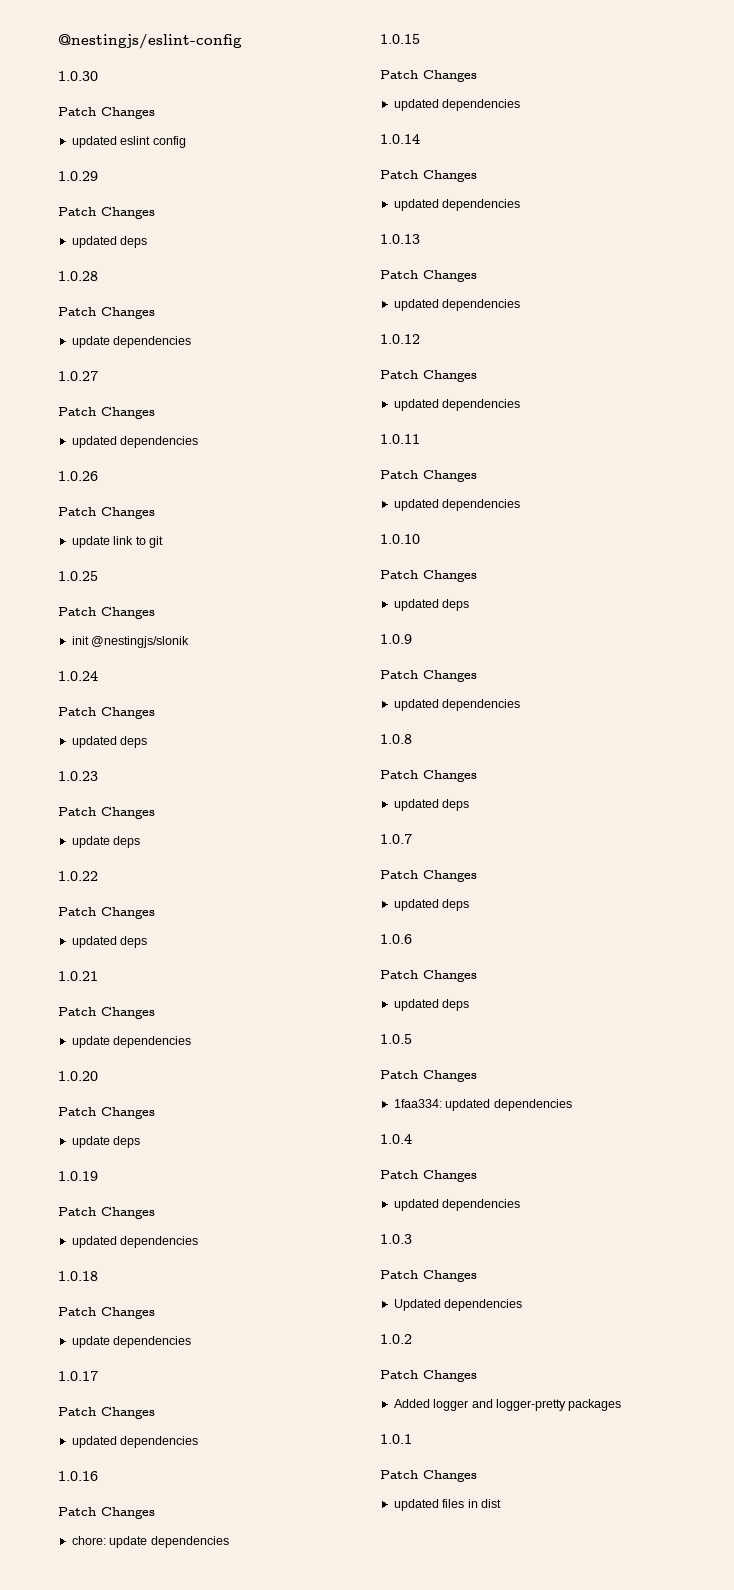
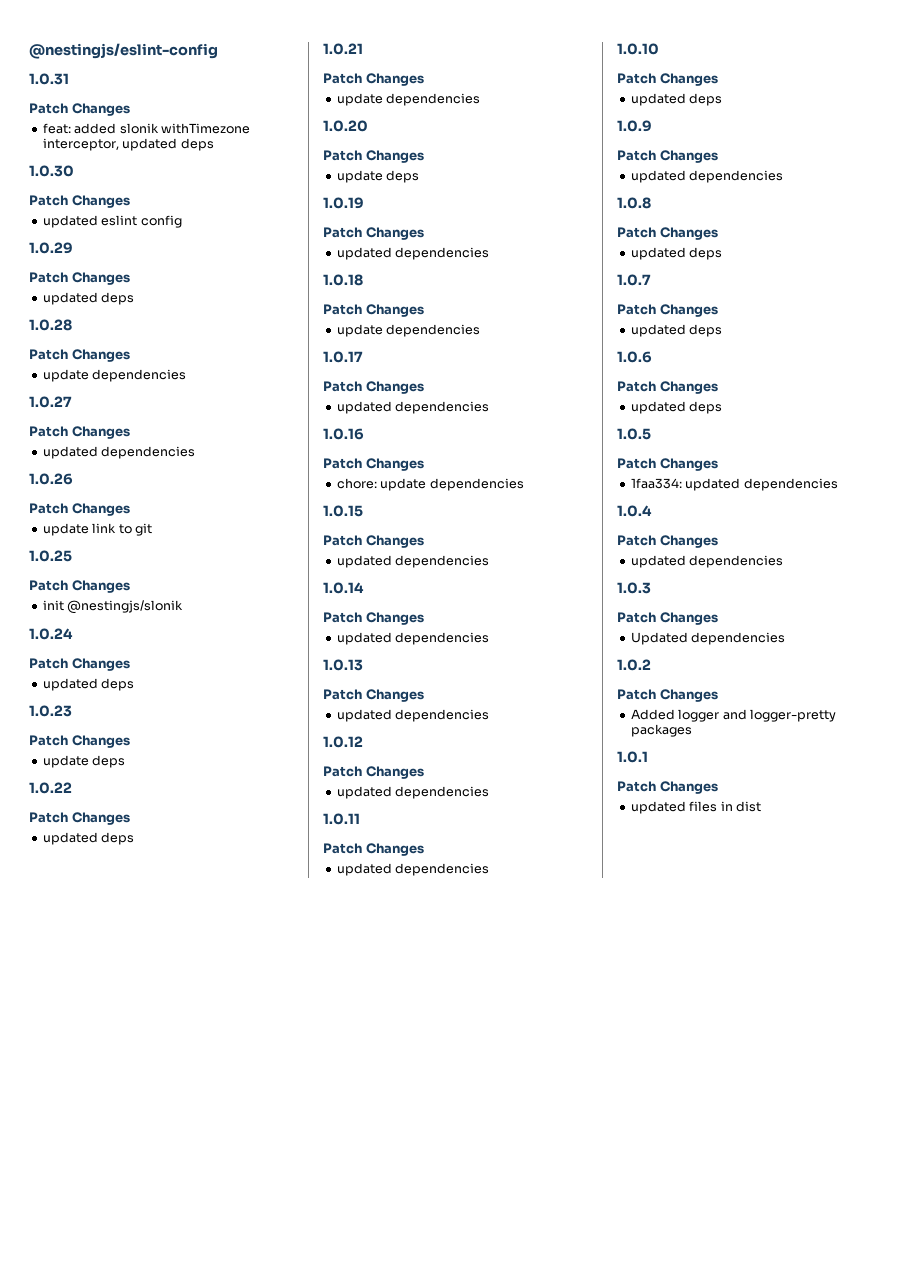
(242, 41) none -> [29,73,69,85] [29,103,130,116] [42,123,250,134] [42,138,214,151] // 1.0.31 // Patch Changes // feat: added slonik withTimezone interceptor, updated deps

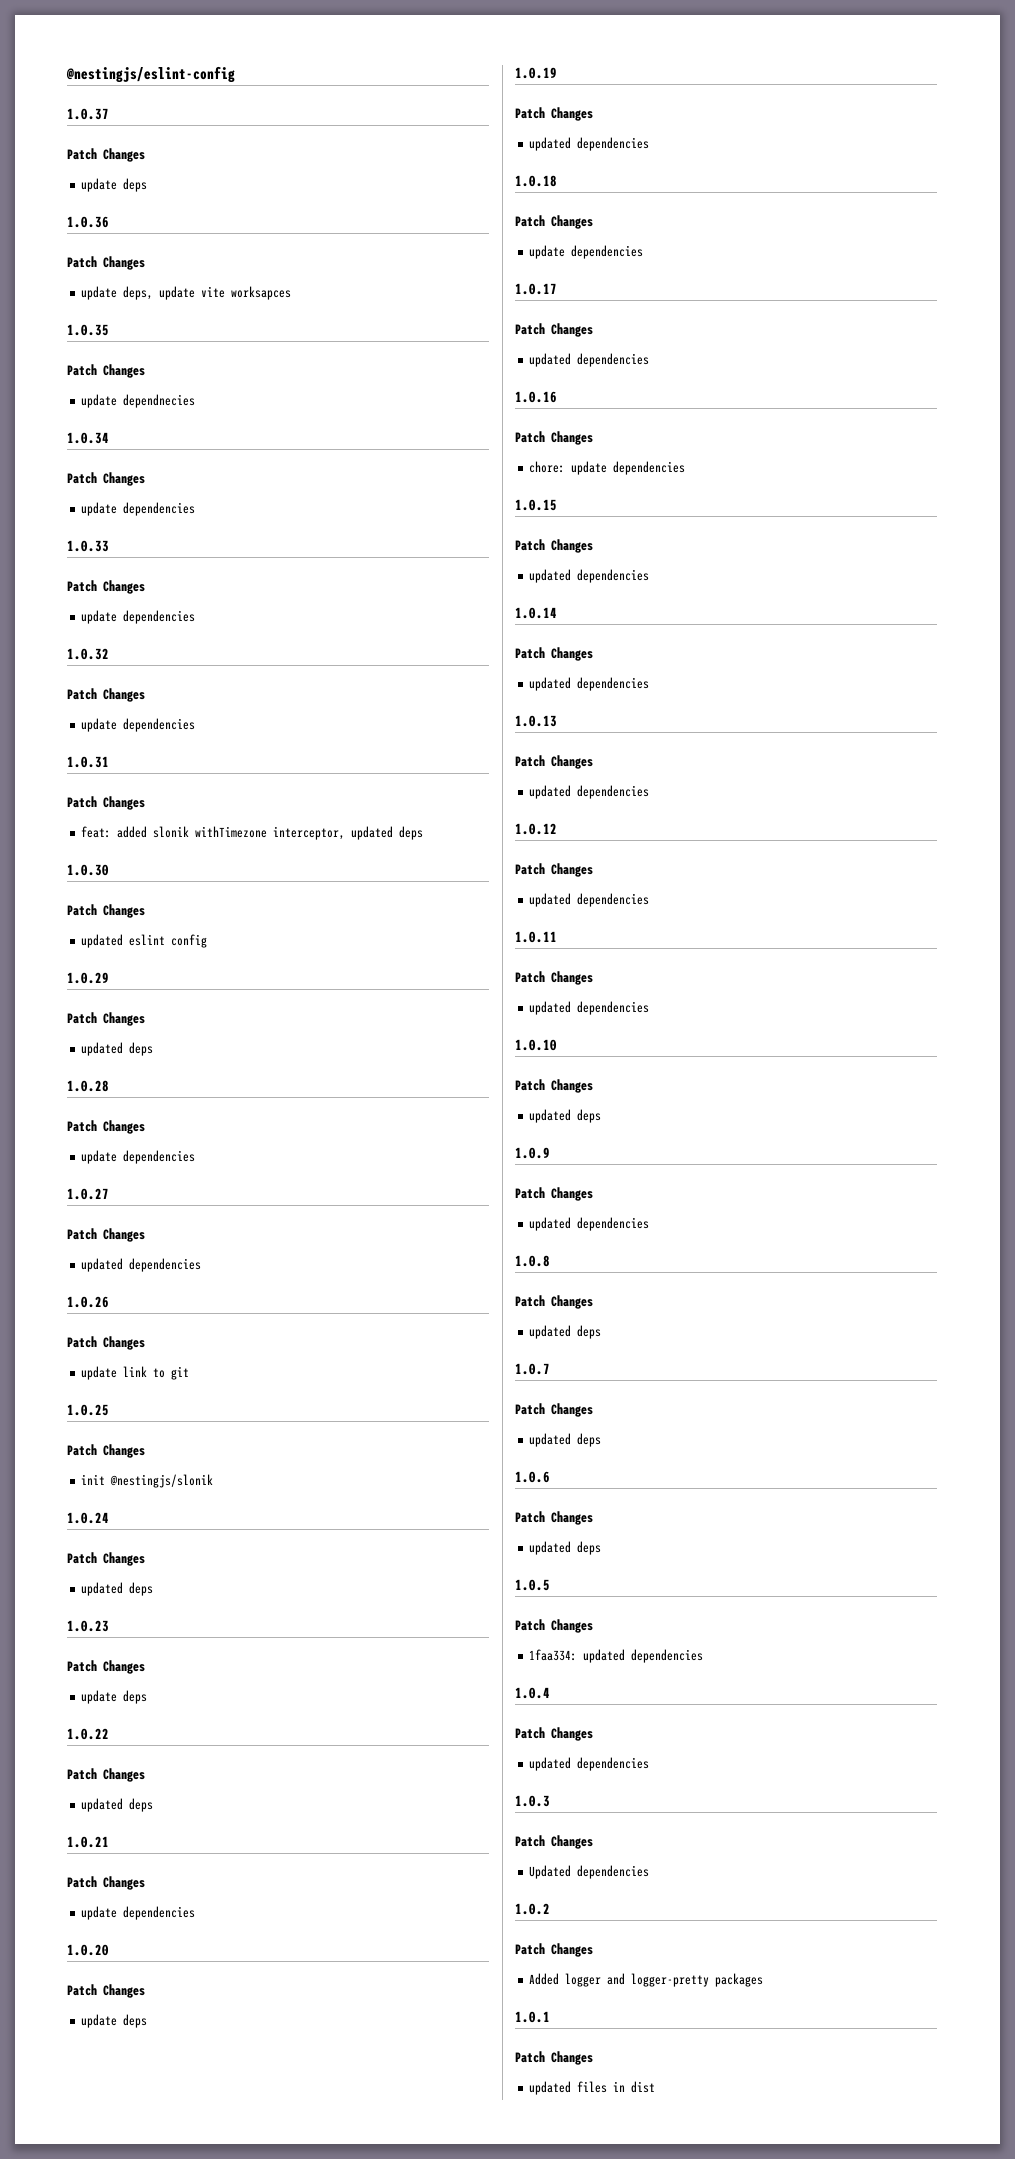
(218, 51) none -> [67,108,109,120] [67,148,145,162] [81,178,148,192] [67,216,109,228] [67,256,145,270] [81,286,292,300] [67,324,109,336] [67,364,145,378] [81,394,196,408] [67,432,109,444] [67,472,145,486] [81,502,196,516] [67,540,109,552] [67,580,145,594] [81,610,196,624] [67,648,109,660] [67,688,145,702] [81,718,196,732] // 1.0.37 // Patch Changes // update deps // 1.0.36 // Patch Changes // update deps, update vite worksapces // 1.0.35 // Patch Changes // update dependnecies // 1.0.34 // Patch Changes // update dependencies // 1.0.33 // Patch Changes // update dependencies // 1.0.32 // Patch Changes // update dependencies

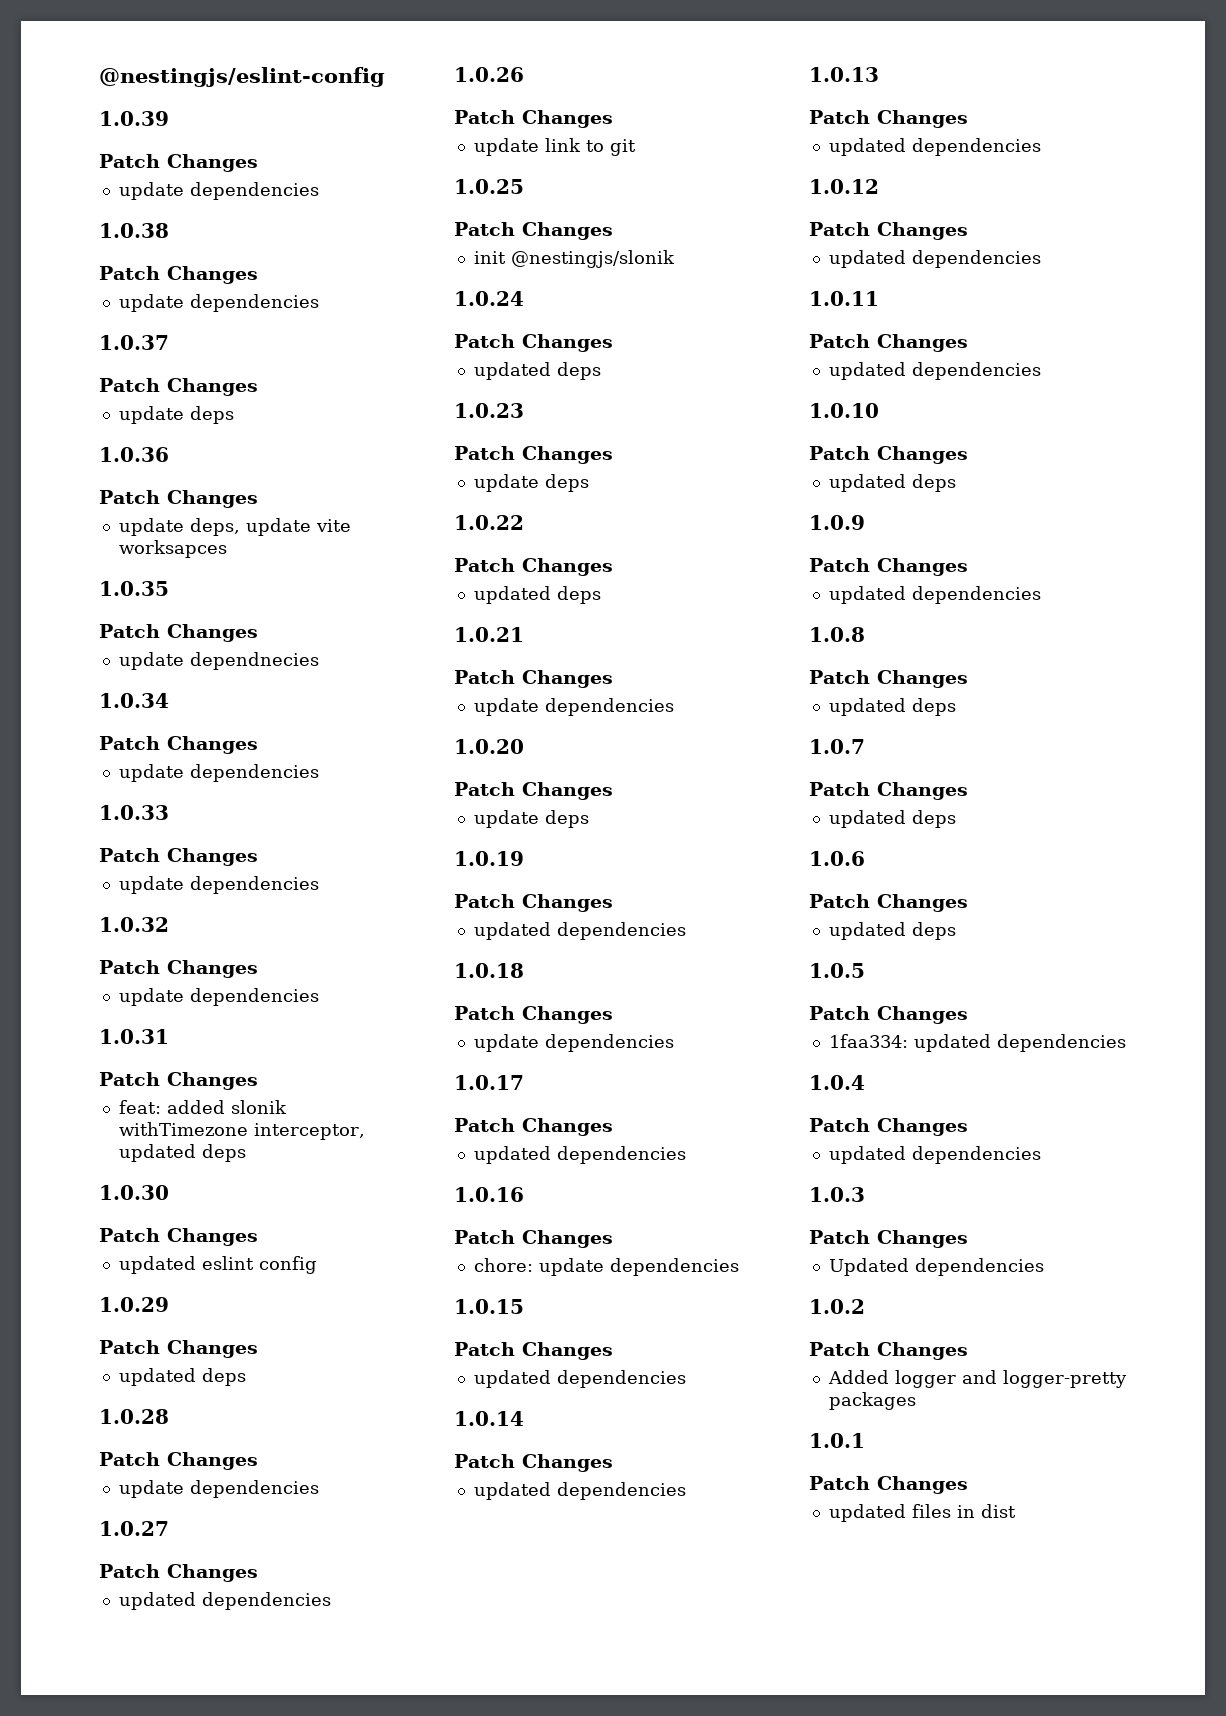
(235, 74) none -> [99,111,169,126] [99,154,258,172] [118,182,319,200] [99,223,169,238] [99,266,258,284] [118,294,319,312] // 1.0.39 // Patch Changes // update dependencies // 1.0.38 // Patch Changes // update dependencies

